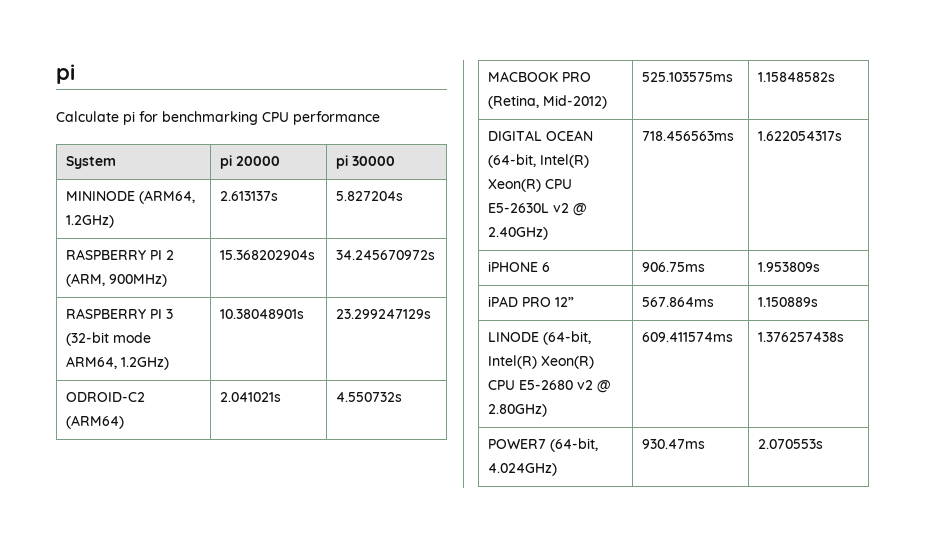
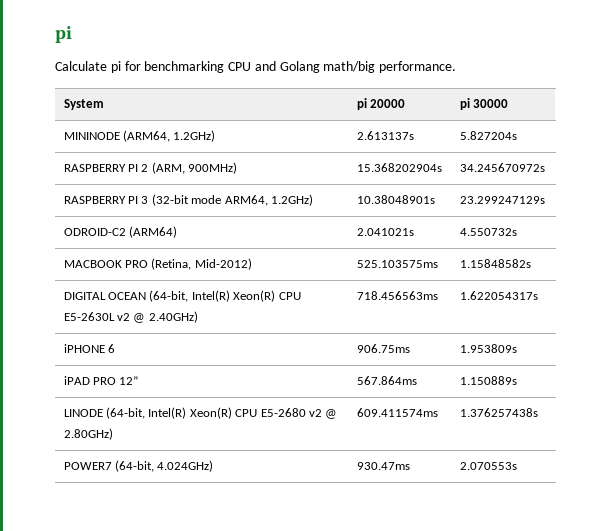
[293,111,380,125] performance -> [254,61,457,73] and Golang math/big performance.

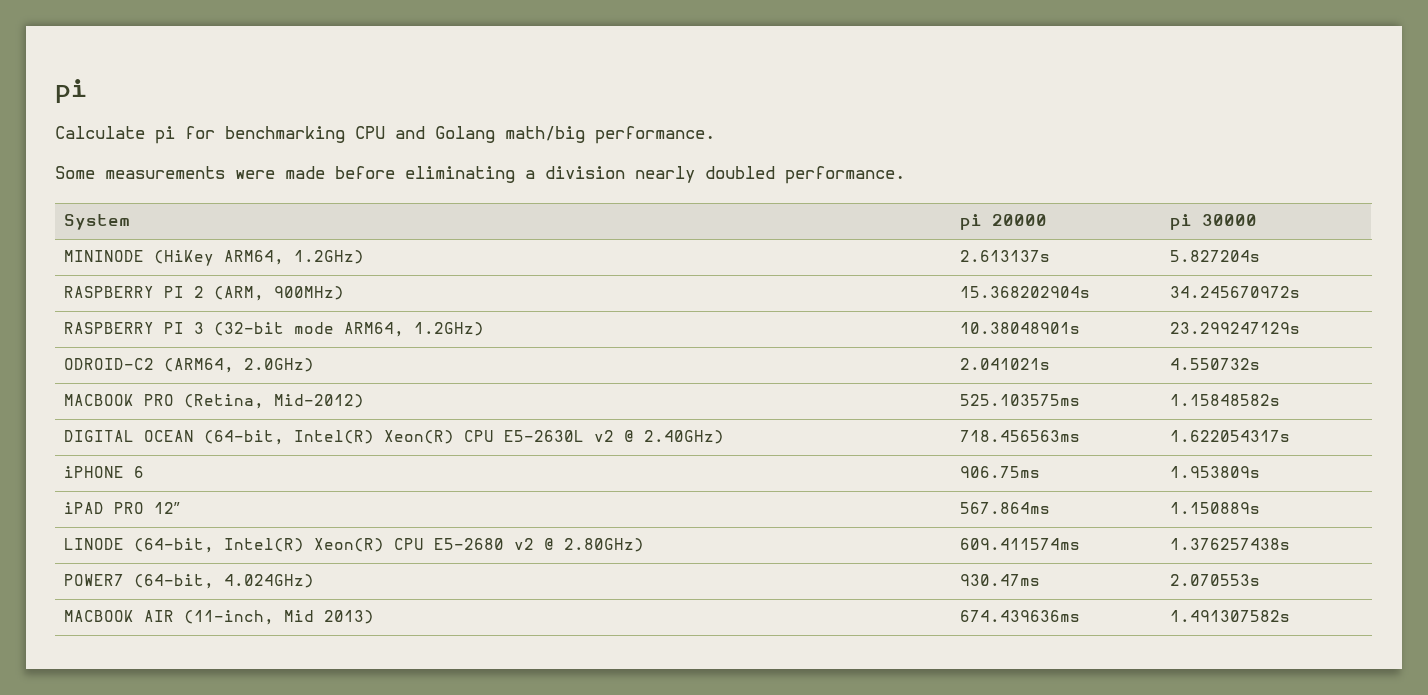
(457, 67) none -> [55,166,905,184] // Some measurements were made before eliminating a division nearly doubled performance.
[123,130,171,142] (ARM64, -> [154,250,285,266] (HiKey ARM64,
[129,226,178,238] (ARM64) -> [164,358,315,373] (ARM64, 2.0GHz)
(517, 466) none -> [64,610,375,625] [960,610,1081,622] [1170,610,1291,622] // MACBOOK AIR (11-inch, Mid 2013) | 674.439636ms | 1.491307582s

